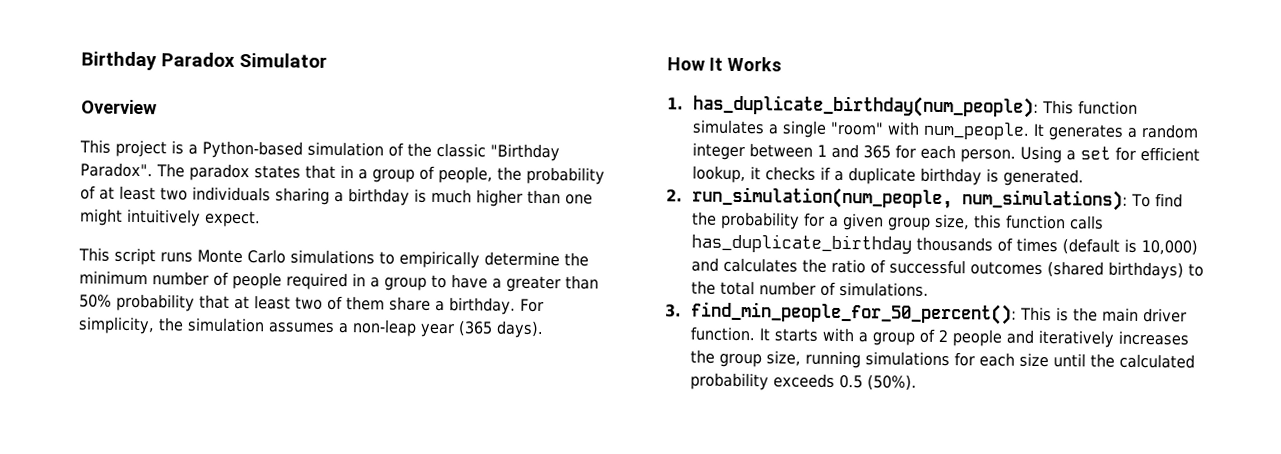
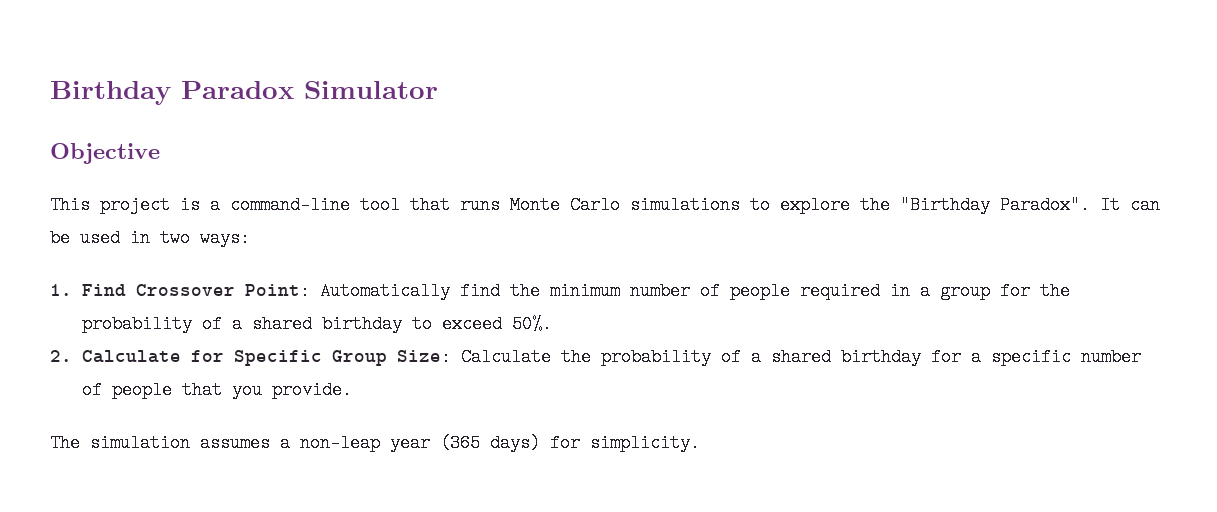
[81,99,157,115] Overview -> [50,143,160,164] Objective
[202,140,560,162] [80,162,605,185] [80,185,593,207] [79,208,261,228] [78,247,156,266] Python-based simulation of the classic "Birthday Paradox". The paradox states that in a group of people, the probability of at least two individuals sharing a birthday is much higher than one might intuitively expect. // This script -> [230,196,450,214] command-line tool that
[399,250,560,269] empirically determine -> [780,196,1160,214] [50,229,250,247] [50,282,500,300] explore the "Birthday Paradox". It can be used in two ways: // 1. Find Crossover Point: Automatically find
[431,274,599,293] [79,293,544,315] [78,316,184,335] to have a greater than 50% probability that at least two of them share a birthday. For simplicity, the -> [999,282,1070,300] [81,315,552,333] [50,348,1141,366] [81,381,352,399] [50,434,80,452] for the probability of a shared birthday to exceed 50%. // 2. Calculate for Specific Group Size: Calculate the probability of a shared birthday for a specific number of people that you provide. // The
[496,320,544,339] [667,56,782,72] [667,94,1139,118] [692,119,1200,141] [692,142,1201,164] [692,165,1085,187] [666,186,1184,211] [692,211,1105,231] [691,233,1199,256] [691,257,1205,280] [691,280,930,297] [665,301,1188,325] [690,326,1190,348] [690,349,1196,369] [690,372,918,391] days). // How It Works // 1. has_duplicate_birthday(num_people): This function simulates a single "room" with num_people. It generates a random integer between 1 and 365 for each person. Using a set for efficient lookup, it checks if a duplicate birthday is generated. // 2. run_simulation(num_people, num_simulations): To find the probability for a given group size, this function calls has_duplicate_birthday thousands of times (default is 10,000) and calculates the ratio of successful outcomes (shared birthdays) to the total number of simulations. // 3. find_min_people_for_50_percent(): This is the main driver function. It starts with a group of 2 people and iteratively increases the group size, running simulations for each size until the calculated probability exceeds 0.5 (50%). -> [490,434,700,452] days) for simplicity.

